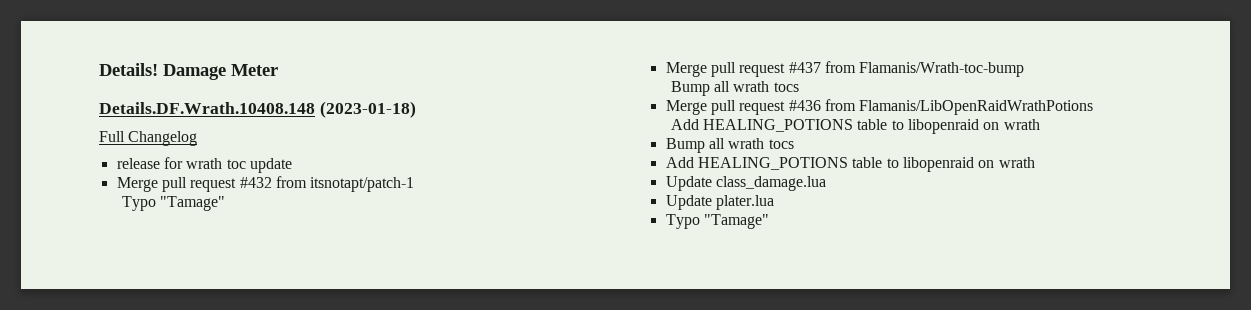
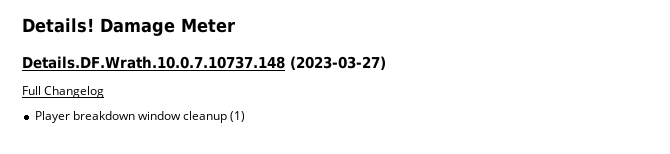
[99,101,416,118] Details.DF.Wrath.10408.148 (2023-01-18) -> [22,56,386,70] Details.DF.Wrath.10.0.7.10737.148 (2023-03-27)
[116,157,292,173] [116,176,415,192] [121,196,226,211] [665,61,1025,77] [670,81,799,96] [665,99,1094,115] [670,119,1040,134] [665,138,794,153] [665,157,1035,172] [665,176,826,191] [665,195,774,210] [665,214,769,229] release for wrath toc update // Merge pull request #432 from itsnotapt/patch-1 // Typo "Tamage" // Merge pull request #437 from Flamanis/Wrath-toc-bump // Bump all wrath tocs // Merge pull request #436 from Flamanis/LibOpenRaidWrathPotions // Add HEALING_POTIONS table to libopenraid on wrath // Bump all wrath tocs // Add HEALING_POTIONS table to libopenraid on wrath // Update class_damage.lua // Update plater.lua // Typo "Tamage" -> [34,111,246,123] Player breakdown window cleanup (1)

